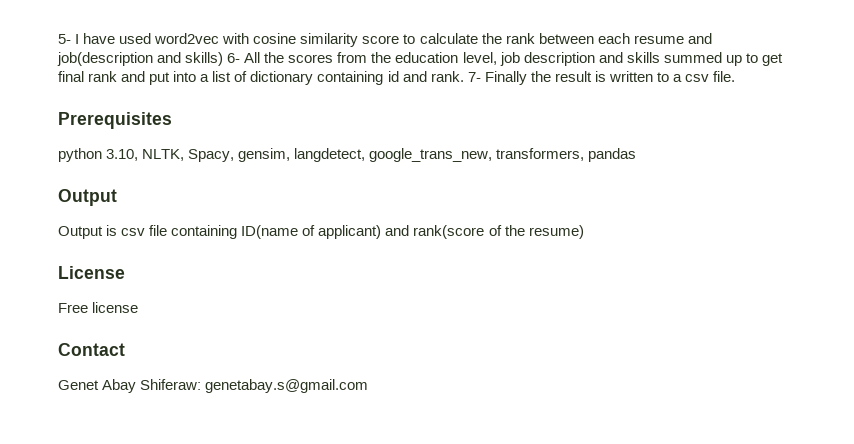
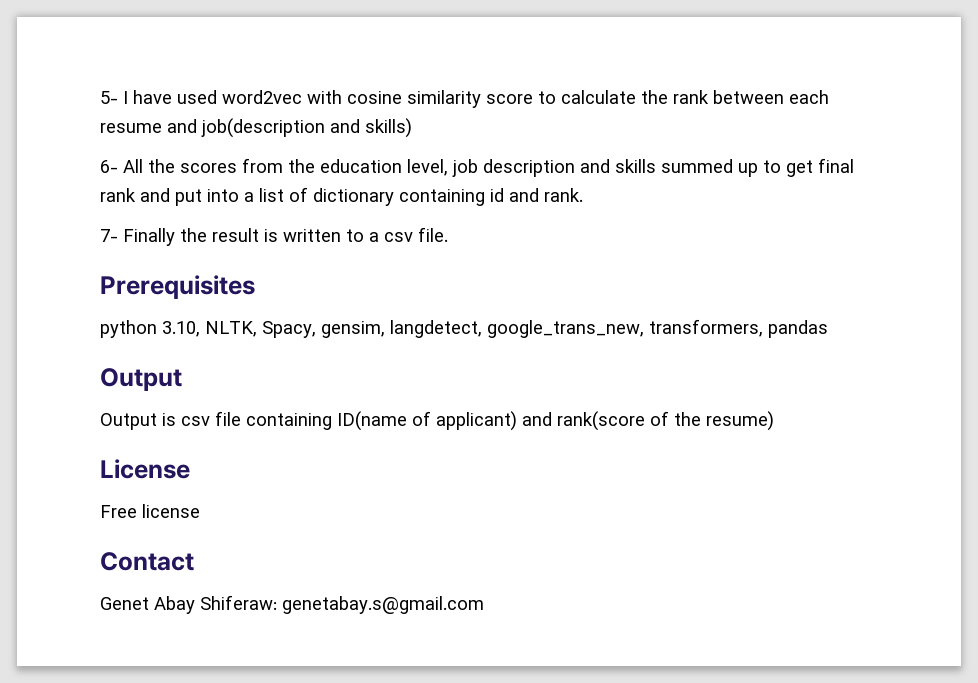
(224, 59) none -> (412, 128) //
(464, 76) none -> (583, 195) //

